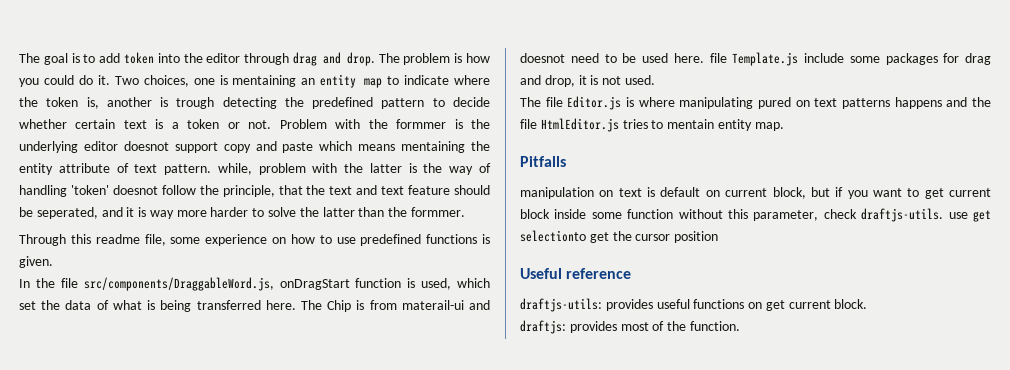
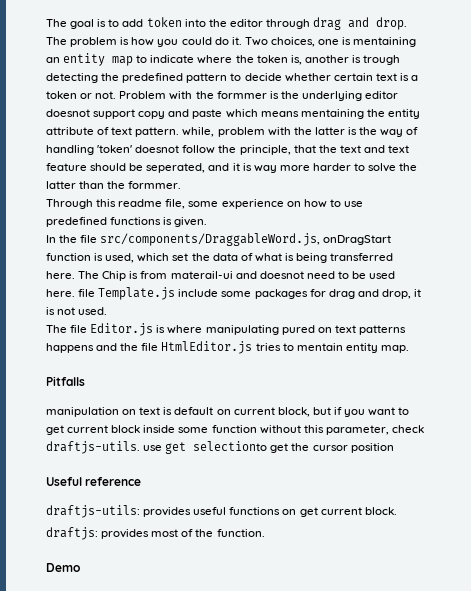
(740, 326) none -> [46,563,80,572] // Demo

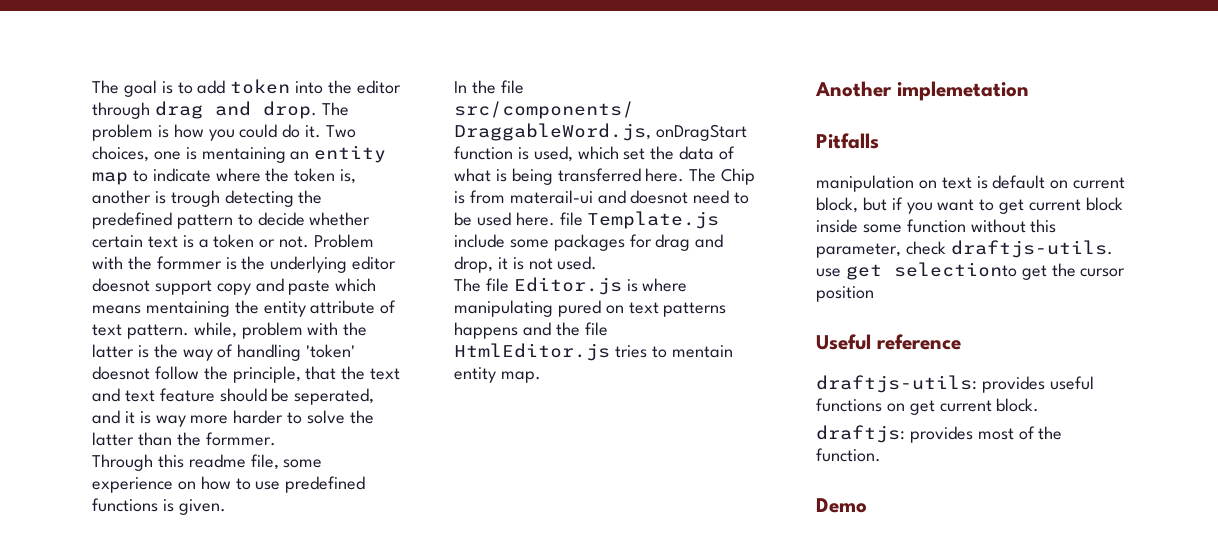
(409, 349) none -> [815,81,1029,101] // Another implemetation

